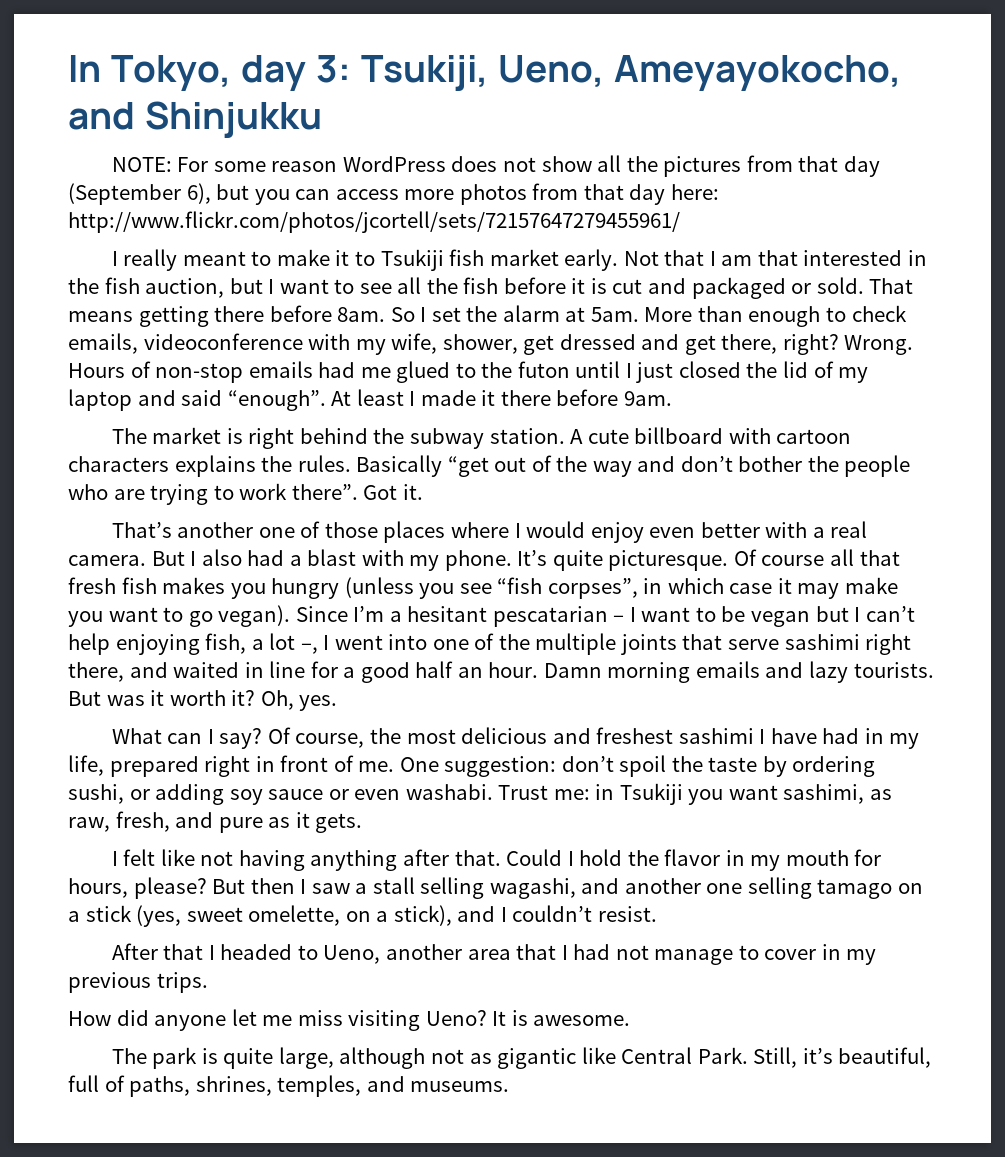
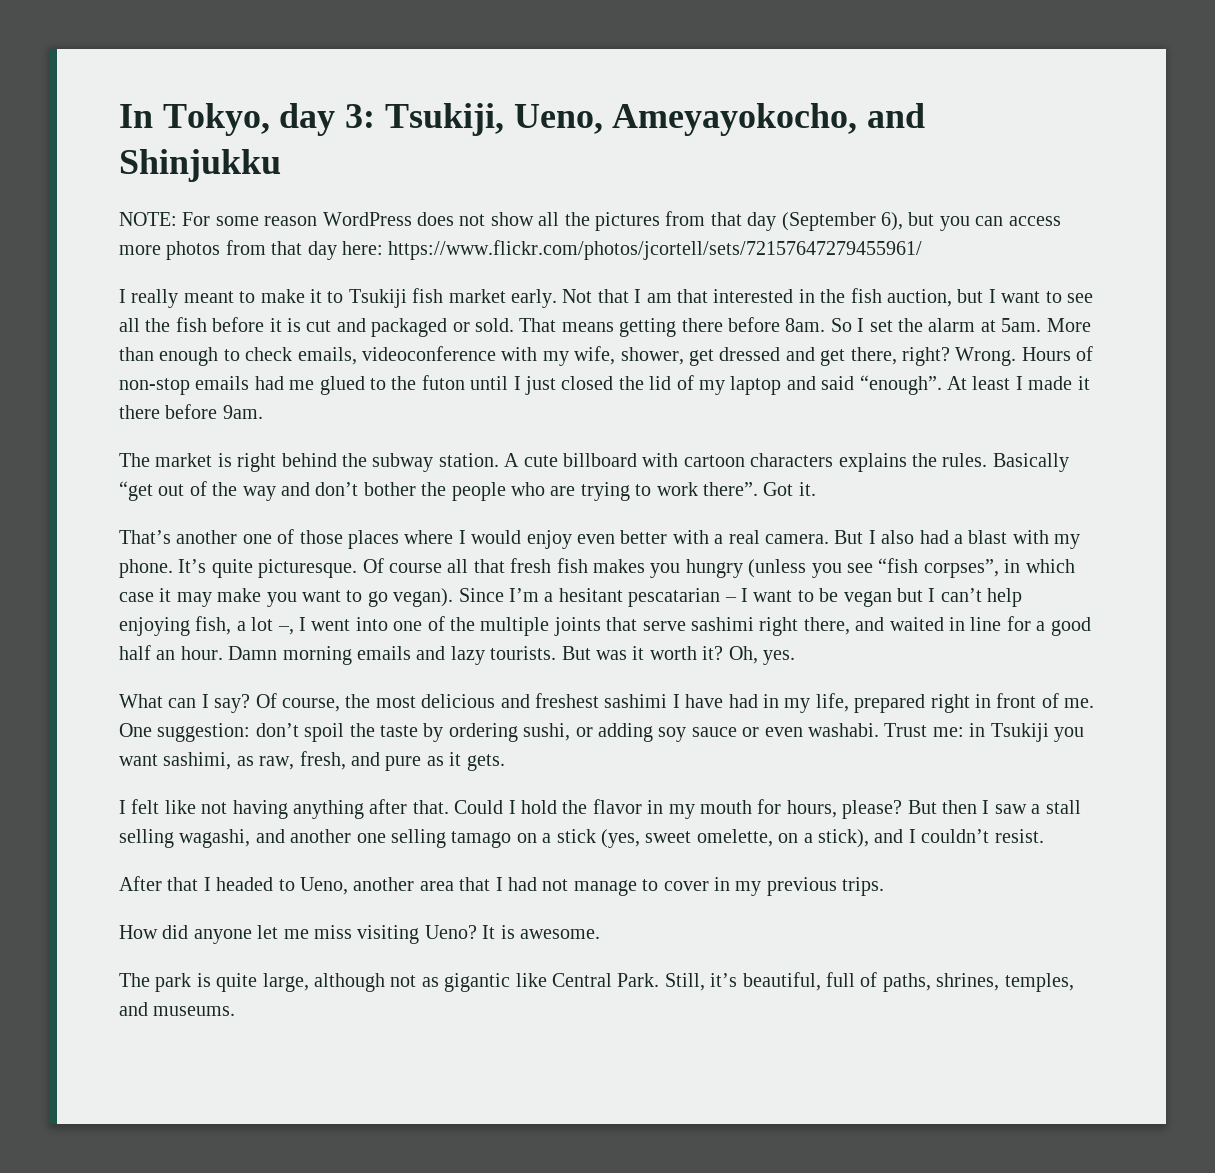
[68,211,680,233] http://www.flickr.com/photos/jcortell/sets/72157647279455961/ -> [388,240,923,260] https://www.flickr.com/photos/jcortell/sets/72157647279455961/

